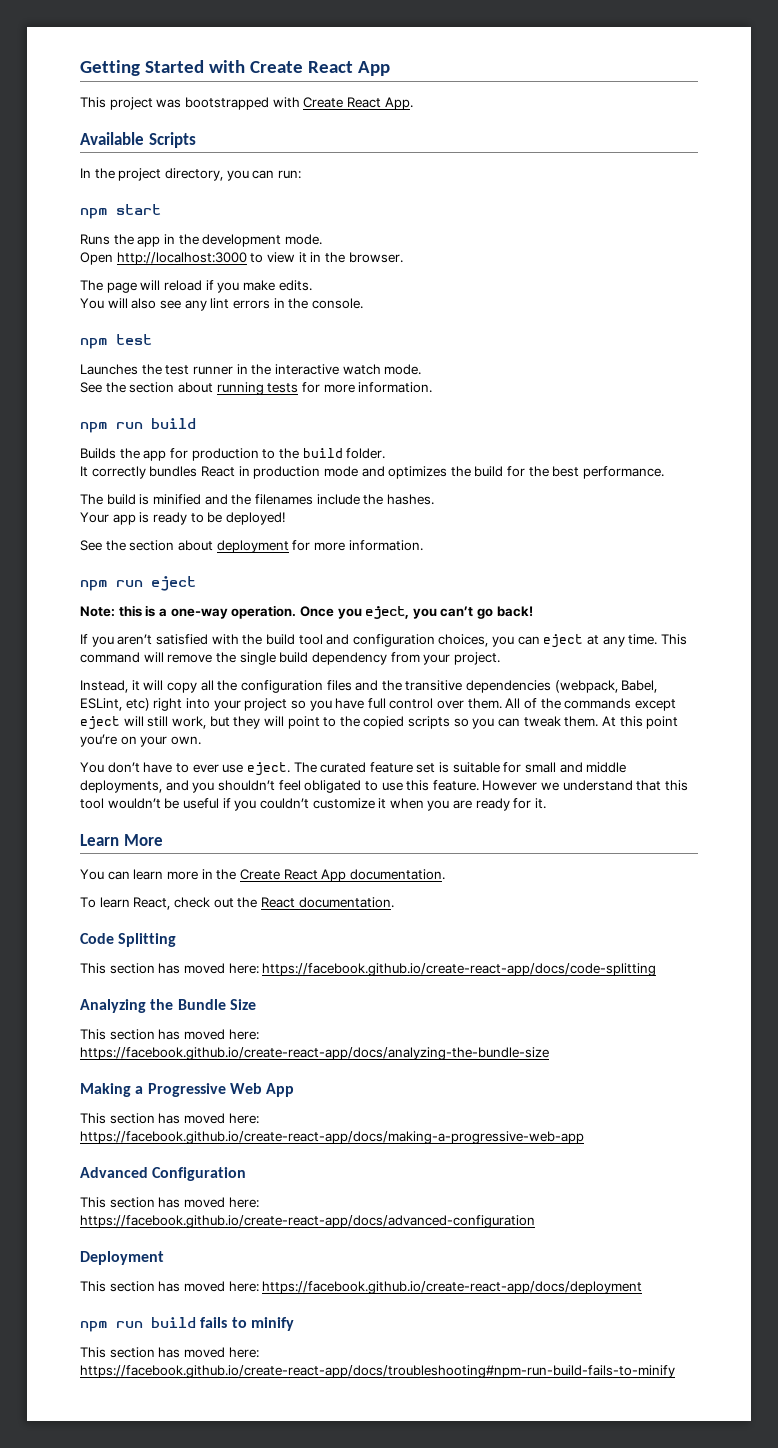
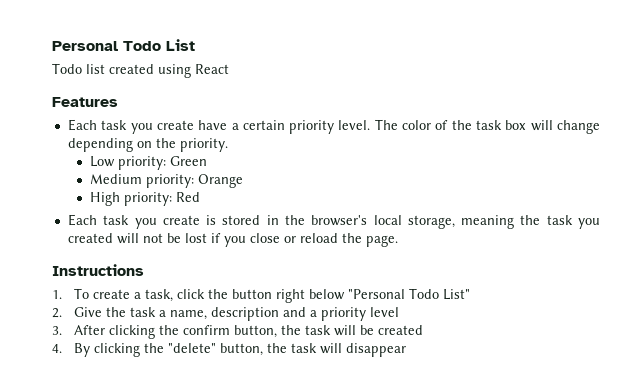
[80,60,390,76] [80,97,413,110] [80,132,196,148] [80,168,301,181] [80,204,161,219] [80,234,322,247] [80,252,403,265] [80,280,312,293] [80,298,363,311] [80,334,152,349] [80,364,422,375] [80,382,433,395] [80,418,196,433] [80,448,386,461] [80,466,665,479] [80,494,434,505] [80,512,285,525] [80,540,423,553] [80,576,196,591] [80,605,533,619] [80,634,687,648] [80,652,500,665] [80,680,658,693] [80,698,676,711] [80,716,679,730] [80,734,201,747] [80,762,627,776] [80,780,689,793] [80,798,547,811] [80,834,163,846] [80,869,445,882] [80,897,394,910] [80,933,177,947] [80,963,657,976] [80,999,256,1013] [80,1029,259,1040] [80,1047,549,1060] [80,1083,295,1097] [80,1113,259,1124] [80,1131,584,1144] [80,1167,247,1181] [80,1197,259,1208] [80,1215,535,1228] [80,1251,164,1265] [80,1281,643,1294] [80,1317,294,1332] [80,1347,259,1358] [80,1365,675,1378] Getting Started with Create React App // This project was bootstrapped with Create React App. // Available Scripts // In the project directory, you can run: // npm start // Runs the app in the development mode. // Open http://localhost:3000 to view it in the browser. // The page will reload if you make edits. // You will also see any lint errors in the console. // npm test // Launches the test runner in the interactive watch mode. // See the section about running tests for more information. // npm run build // Builds the app for production to the build folder. // It correctly bundles React in production mode and optimizes the build for the best performance. // The build is minified and the filenames include the hashes. // Your app is ready to be deployed! // See the section about deployment for more information. // npm run eject // Note: this is a one-way operation. Once you eject, you can’t go back! // If you aren’t satisfied with the build tool and configuration choices, you can eject at any time. This command will remove the single build dependency from your project. // Instead, it will copy all the configuration files and the transitive dependencies (webpack, Babel, ESLint, etc) right into your project so you have full control over them. All of the commands except eject will still work, but they will point to the copied scripts so you can tweak them. At this point you’re on your own. // You don’t have to ever use eject. The curated feature set is suitable for small and middle deployments, and you shouldn’t feel obligated to use this feature. However we understand that this tool wouldn’t be useful if you couldn’t customize it when you are ready for it. // Learn More // You can learn more in the Create React App documentation. // To learn React, check out the React documentation. // Code Splitting // This section has moved here: https://facebook.github.io/create-react-app/docs/code-splitting // Analyzing the Bundle Size // This section has moved here: https://facebook.github.io/create-react-app/docs/analyzing-the-bundle-size // Making a Progressive Web App // This section has moved here: https://facebook.github.io/create-react-app/docs/making-a-progressive-web-app // Advanced Configuration // This section has moved here: https://facebook.github.io/create-react-app/docs/advanced-configuration // Deployment // This section has moved here: https://facebook.github.io/create-react-app/docs/deployment // npm run build fails to minify // This section has moved here: https://facebook.github.io/create-react-app/docs/troubleshooting#npm-run-build-fails-to-minify -> [52,39,195,51] [52,63,229,78] [52,97,118,107] [67,119,601,134] [67,138,228,152] [90,156,208,170] [90,174,244,188] [90,192,201,206] [67,214,600,229] [67,233,398,247] [52,264,144,276] [52,288,471,303] [52,307,400,321] [52,325,424,339] [52,343,407,357] Personal Todo List // Todo list created using React // Features // Each task you create have a certain priority level. The color of the task box will change depending on the priority. // Low priority: Green // Medium priority: Orange // High priority: Red // Each task you create is stored in the browser's local storage, meaning the task you created will not be lost if you close or reload the page. // Instructions // 1. To create a task, click the button right below "Personal Todo List" // 2. Give the task a name, description and a priority level // 3. After clicking the confirm button, the task will be created // 4. By clicking the "delete" button, the task will disappear

